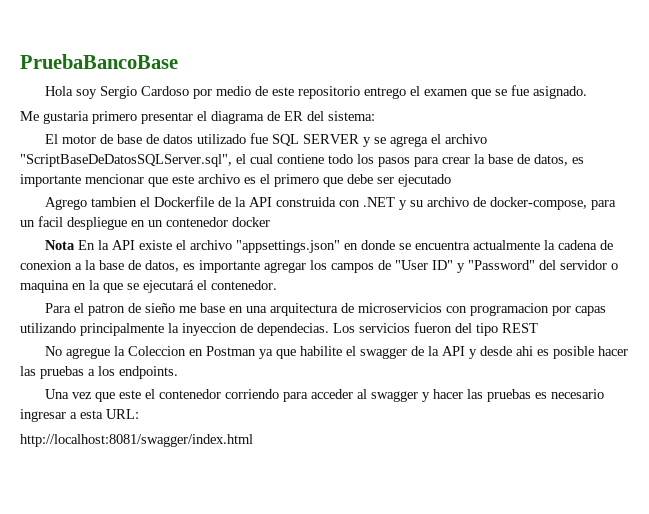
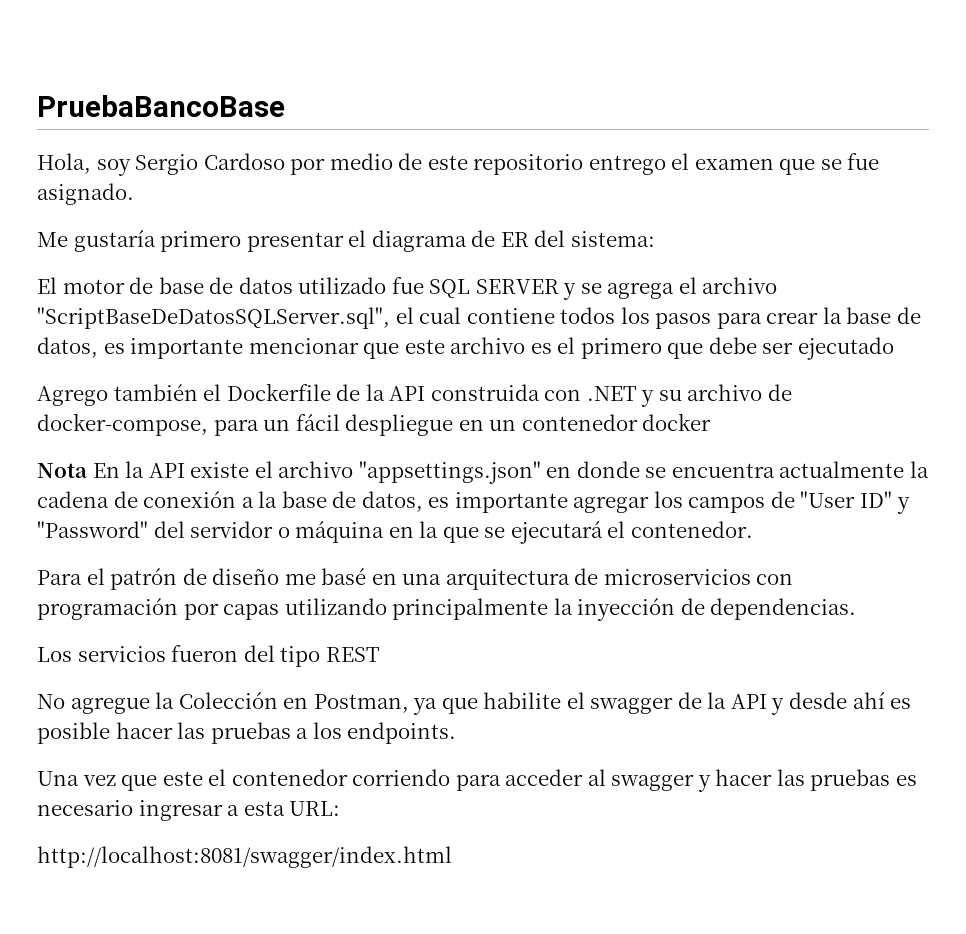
[44,86,73,96] Hola -> [37,153,91,174] Hola,
[43,111,89,124] gustaria -> [73,230,156,252] gustaría
[328,154,353,164] todo -> [560,307,616,324] todos
[90,197,137,207] tambien -> [113,384,198,401] también
[38,216,63,227] facil -> [295,414,340,431] fácil
[20,260,72,270] conexion -> [143,491,237,508] conexión
[20,280,69,293] maquina -> [295,521,385,543] máquina
[87,303,225,316] patron de sieño me base -> [110,568,367,590] patrón de diseño me basé
[469,303,549,316] programacion -> [37,598,178,620] programación
[182,323,329,336] inyeccion de dependecias. -> [577,598,857,621] inyección de dependencias. //
[127,346,256,356] Coleccion en Postman -> [178,692,409,713] Colección en Postman,
[515,346,533,356] ahi -> [852,692,885,709] ahí

